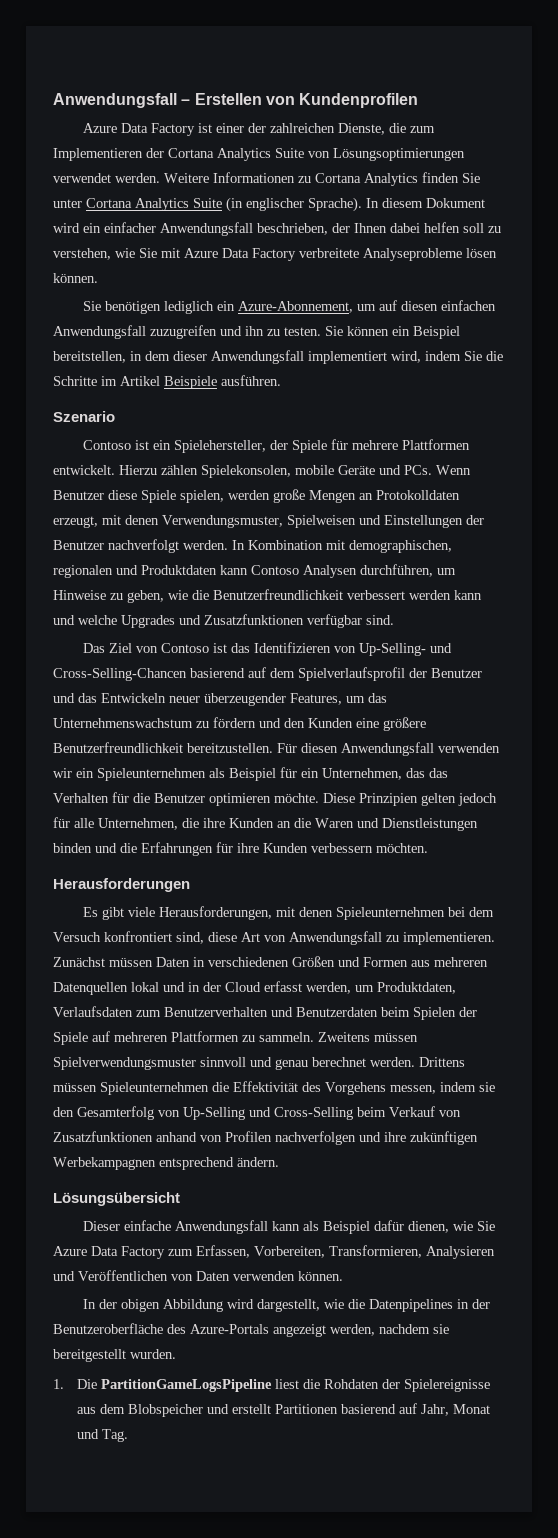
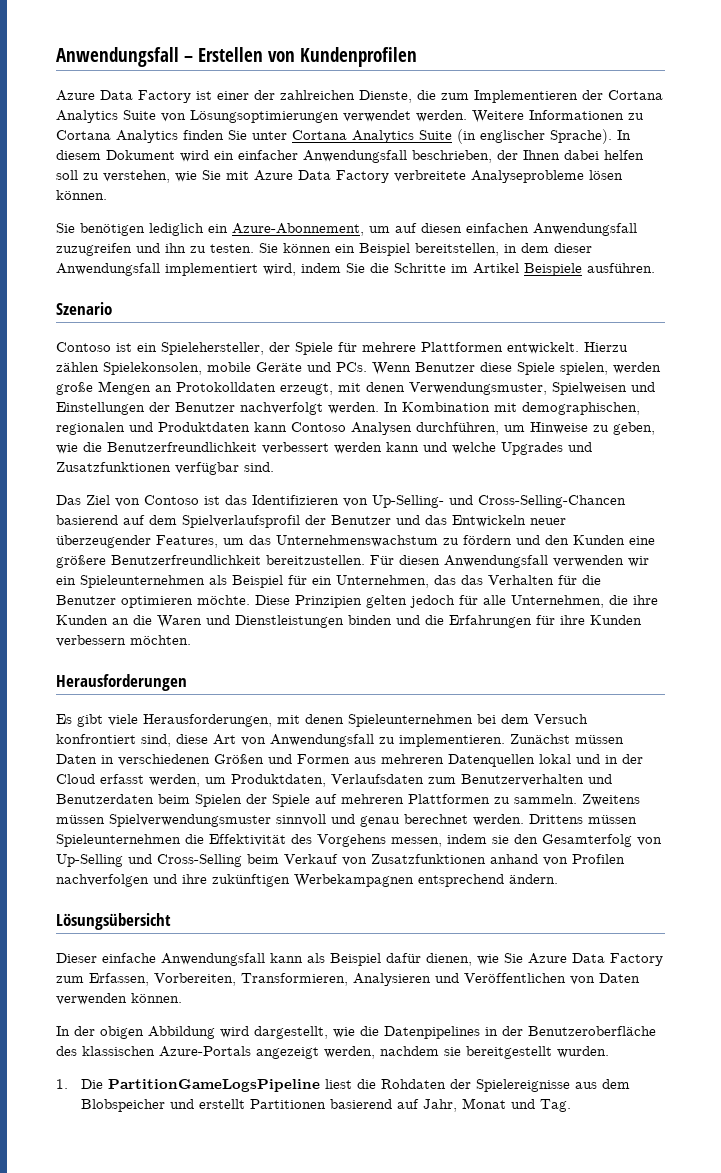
(186, 1329) none -> [82,1046,155,1056] klassischen

